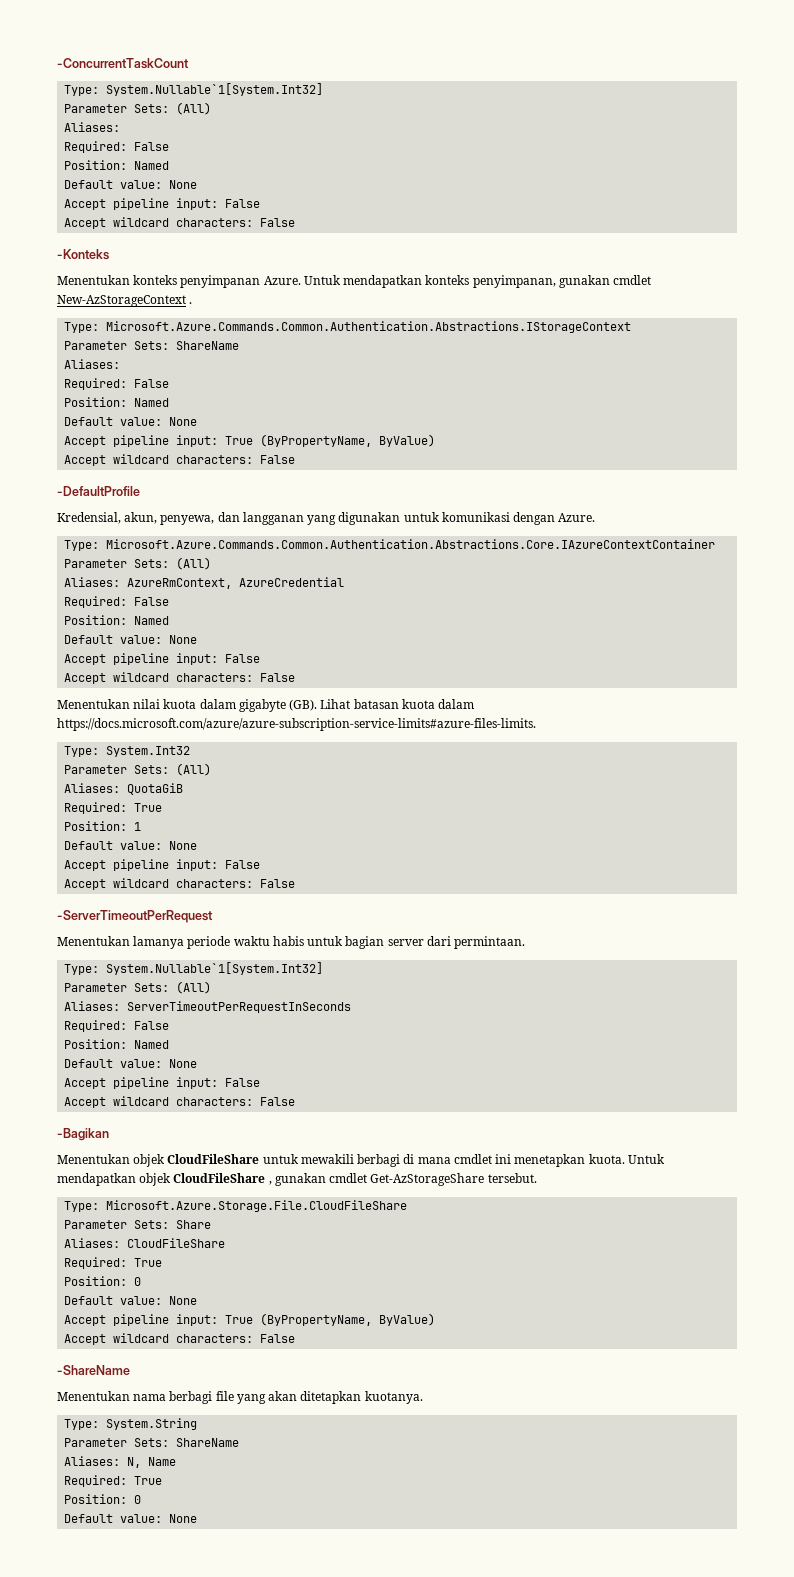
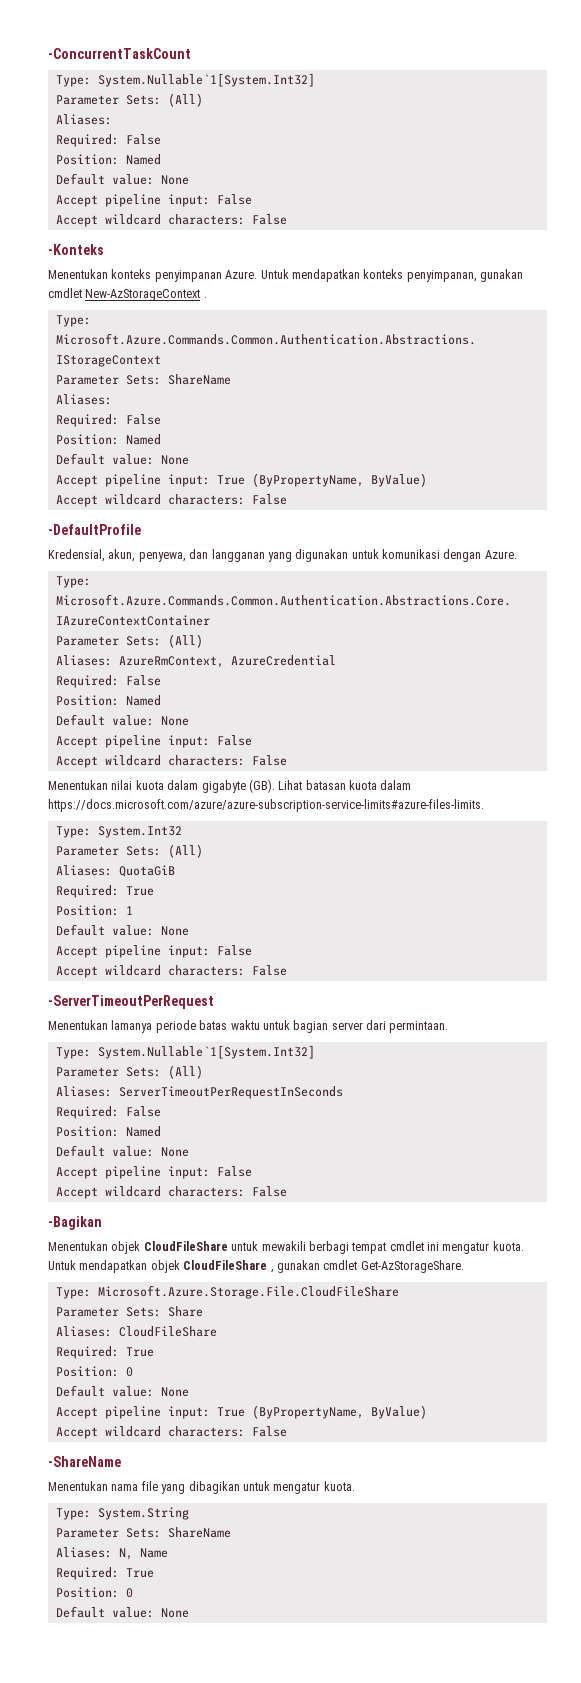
[233,936,304,946] waktu habis -> [199,1020,260,1030] batas waktu
[403,1154,451,1164] di mana -> [351,1242,387,1254] tempat
[514,1154,586,1167] menetapkan -> [442,1242,490,1254] mengatur
[370,1173,537,1186] Get-AzStorageShare tersebut. -> [360,1260,464,1273] Get-AzStorageShare.
[169,1391,213,1404] berbagi -> (139, 1487) none
[268,1391,423,1404] akan ditetapkan kuotanya. -> [188,1481,355,1494] dibagikan untuk mengatur kuota.

